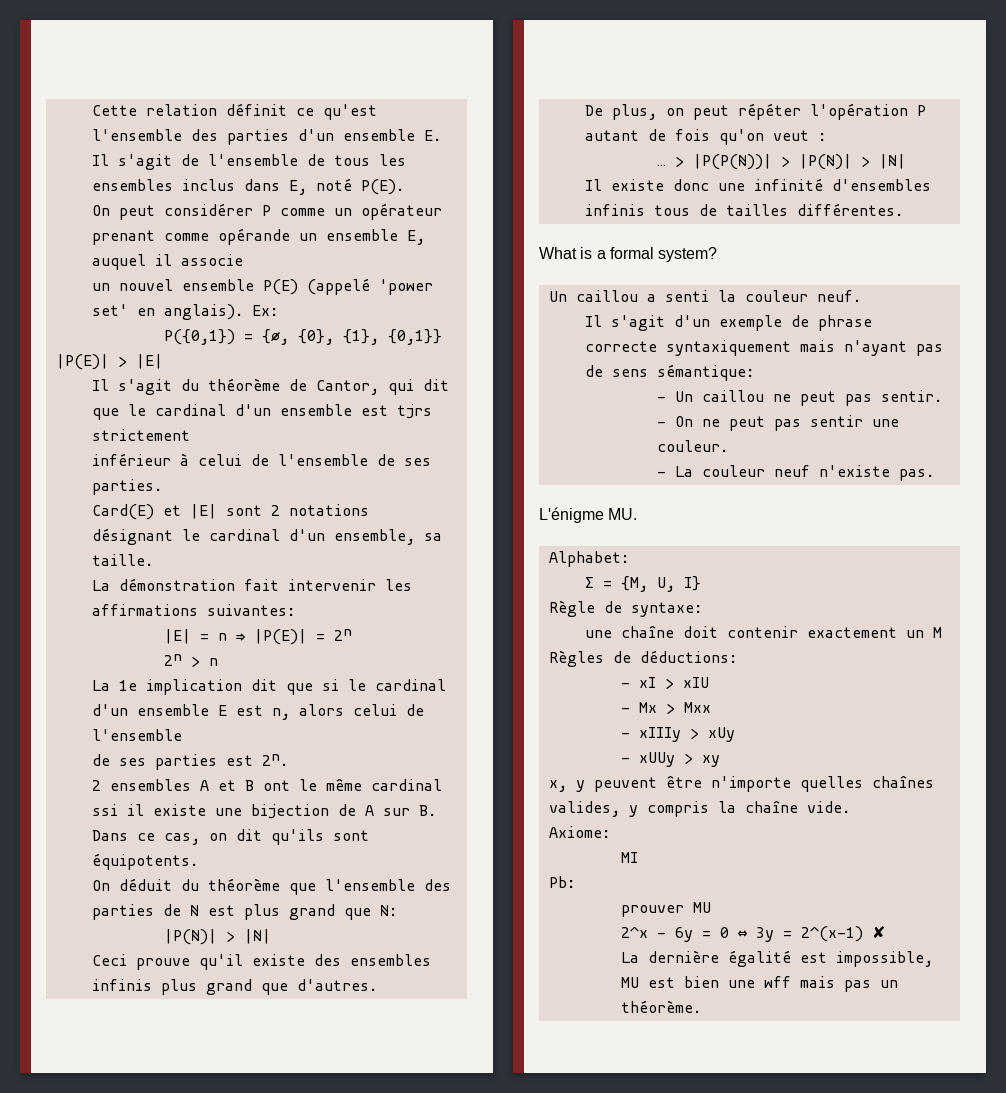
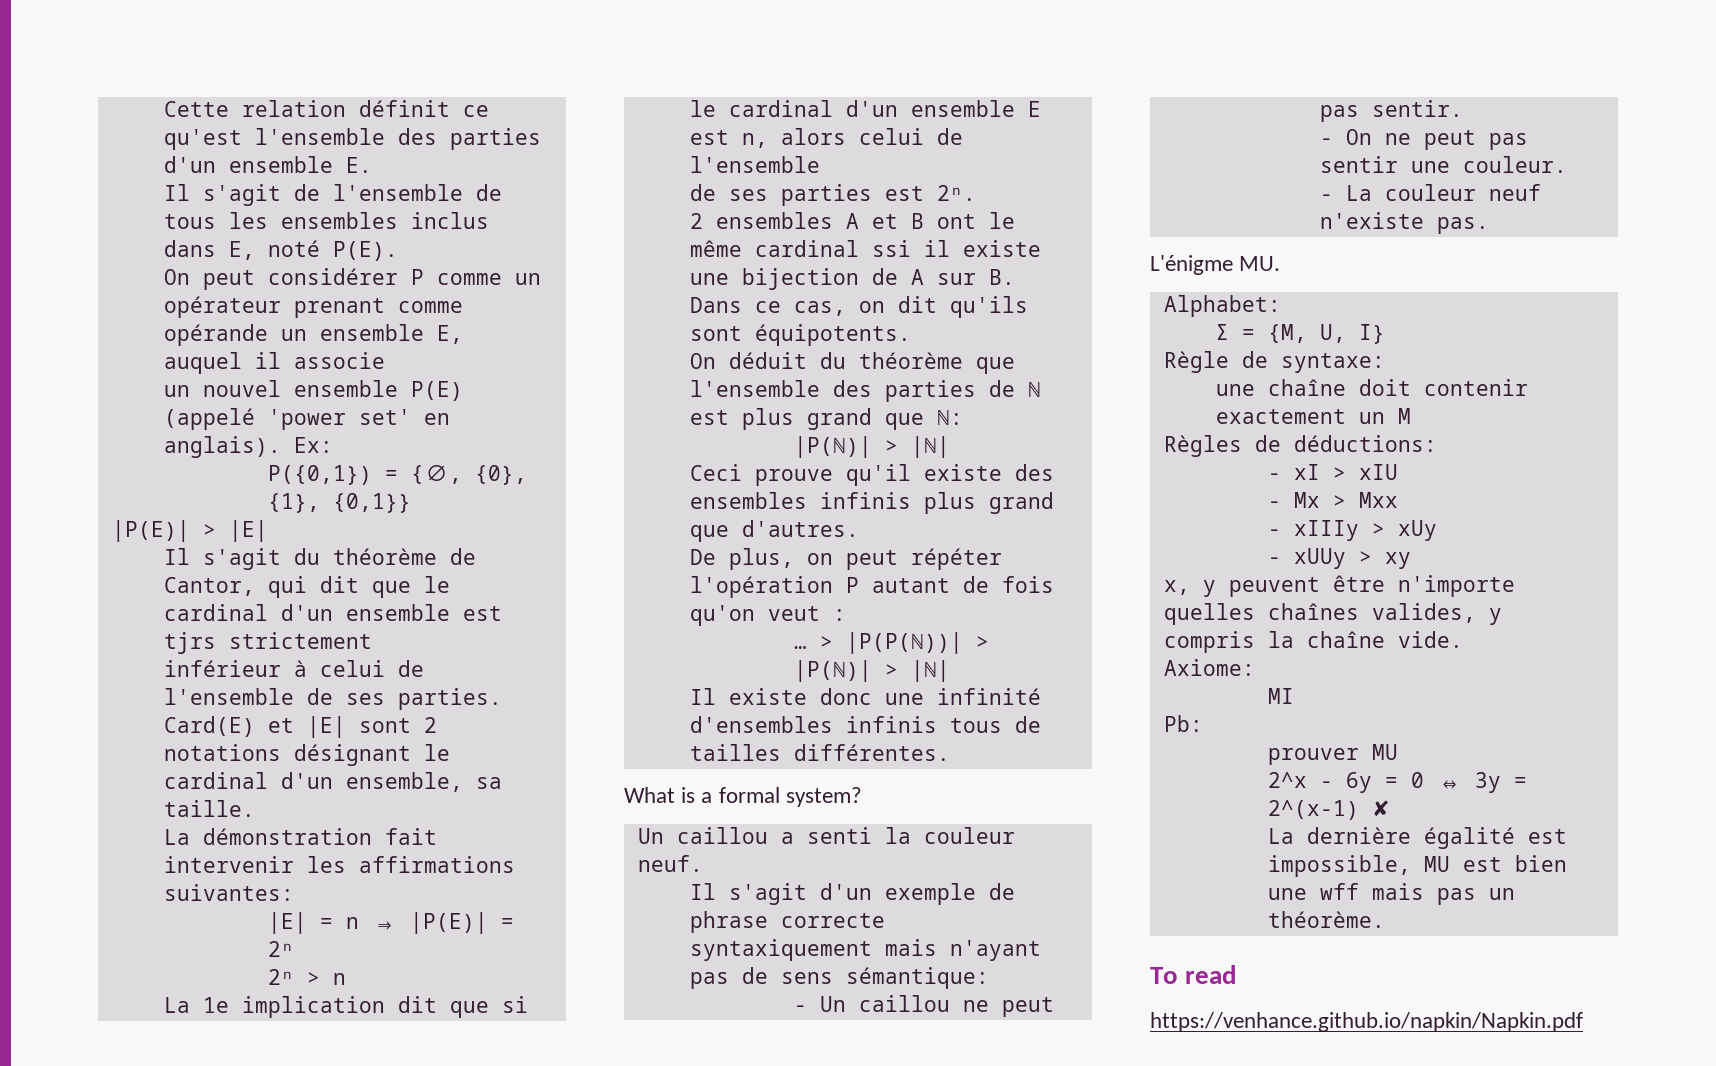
(701, 1006) none -> [1150,965,1237,984] [1150,1012,1583,1032] // To read // https://venhance.github.io/napkin/Napkin.pdf

